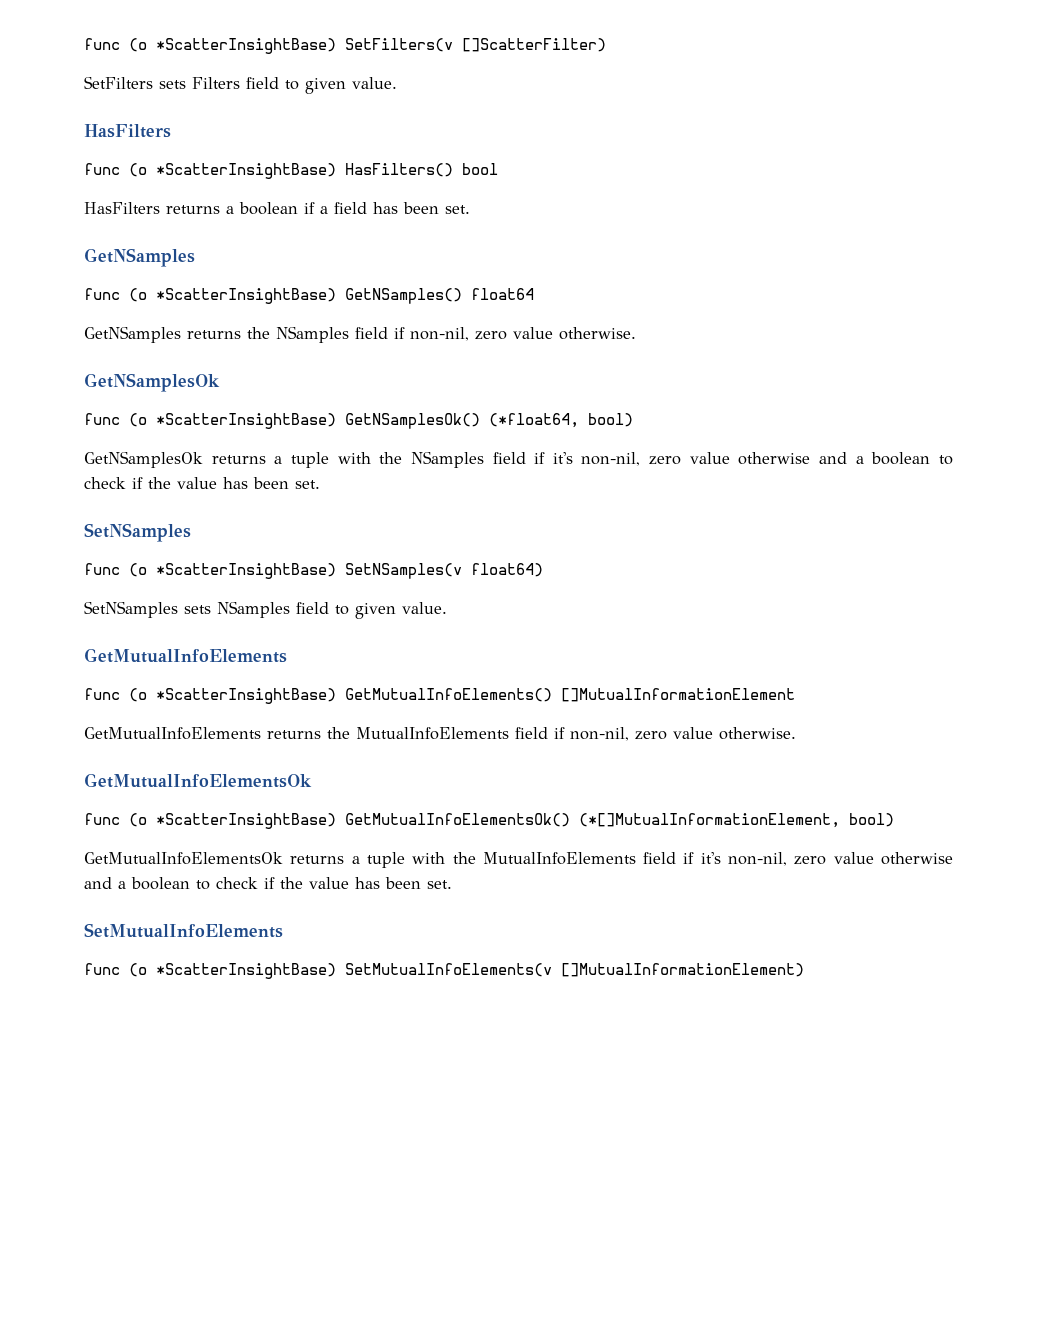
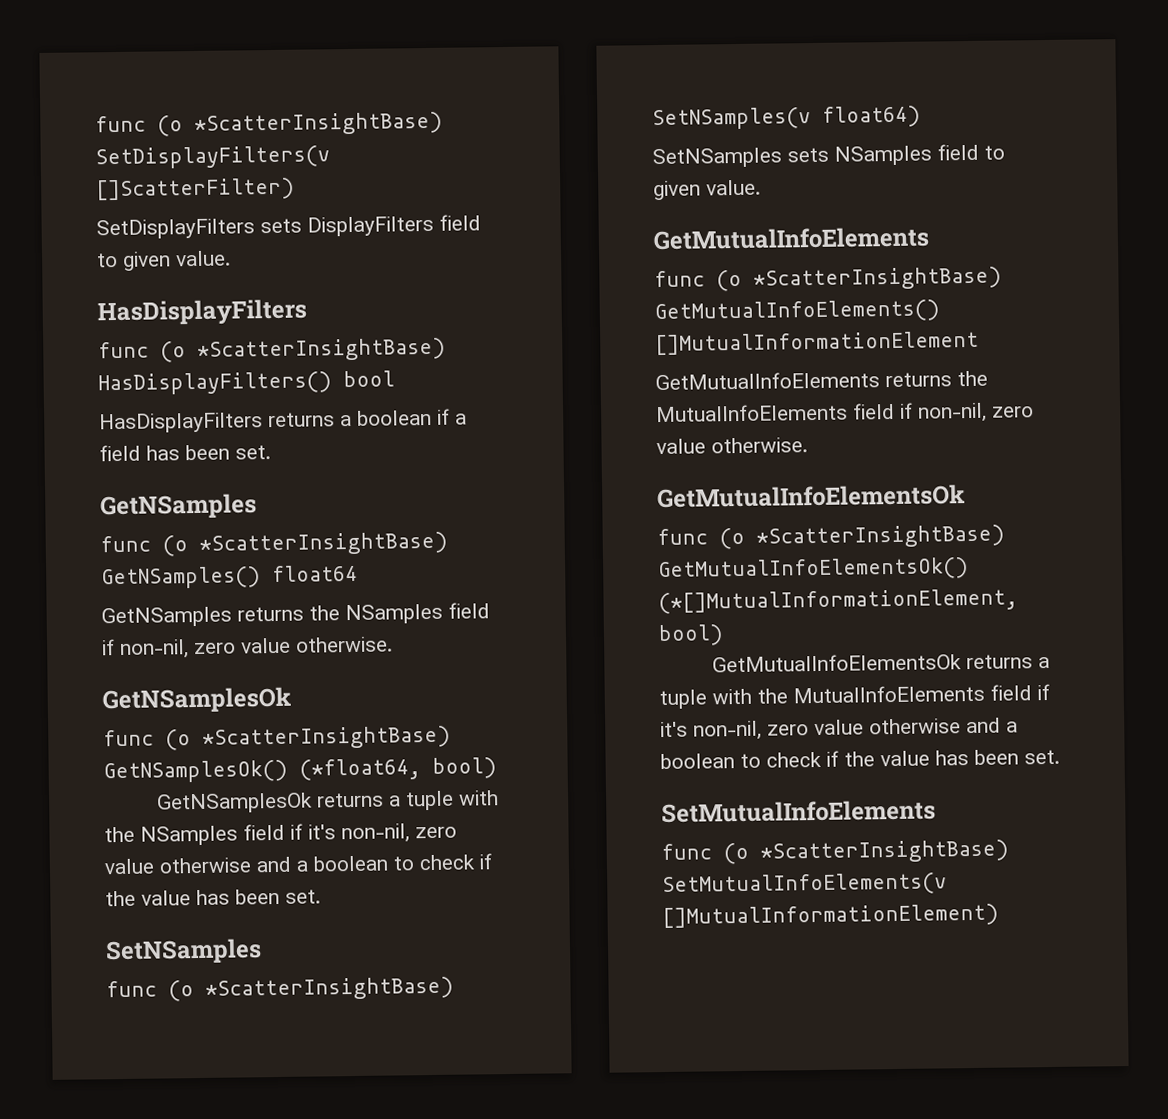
[84,38,453,54] func (o *ScatterInsightBase) SetFilters(v -> [95,111,443,137] [95,145,330,170] func (o *ScatterInsightBase) SetDisplayFilters(v
[84,76,397,94] [84,124,171,138] [84,163,453,179] SetFilters sets Filters field to given value. // HasFilters // func (o *ScatterInsightBase) HasFilters() -> [96,214,481,240] [97,250,231,271] [97,298,307,327] [98,337,446,363] [98,371,332,396] SetDisplayFilters sets DisplayFilters field to given value. // HasDisplayFilters // func (o *ScatterInsightBase) HasDisplayFilters()
[84,202,160,214] HasFilters -> [99,412,263,434] HasDisplayFilters

